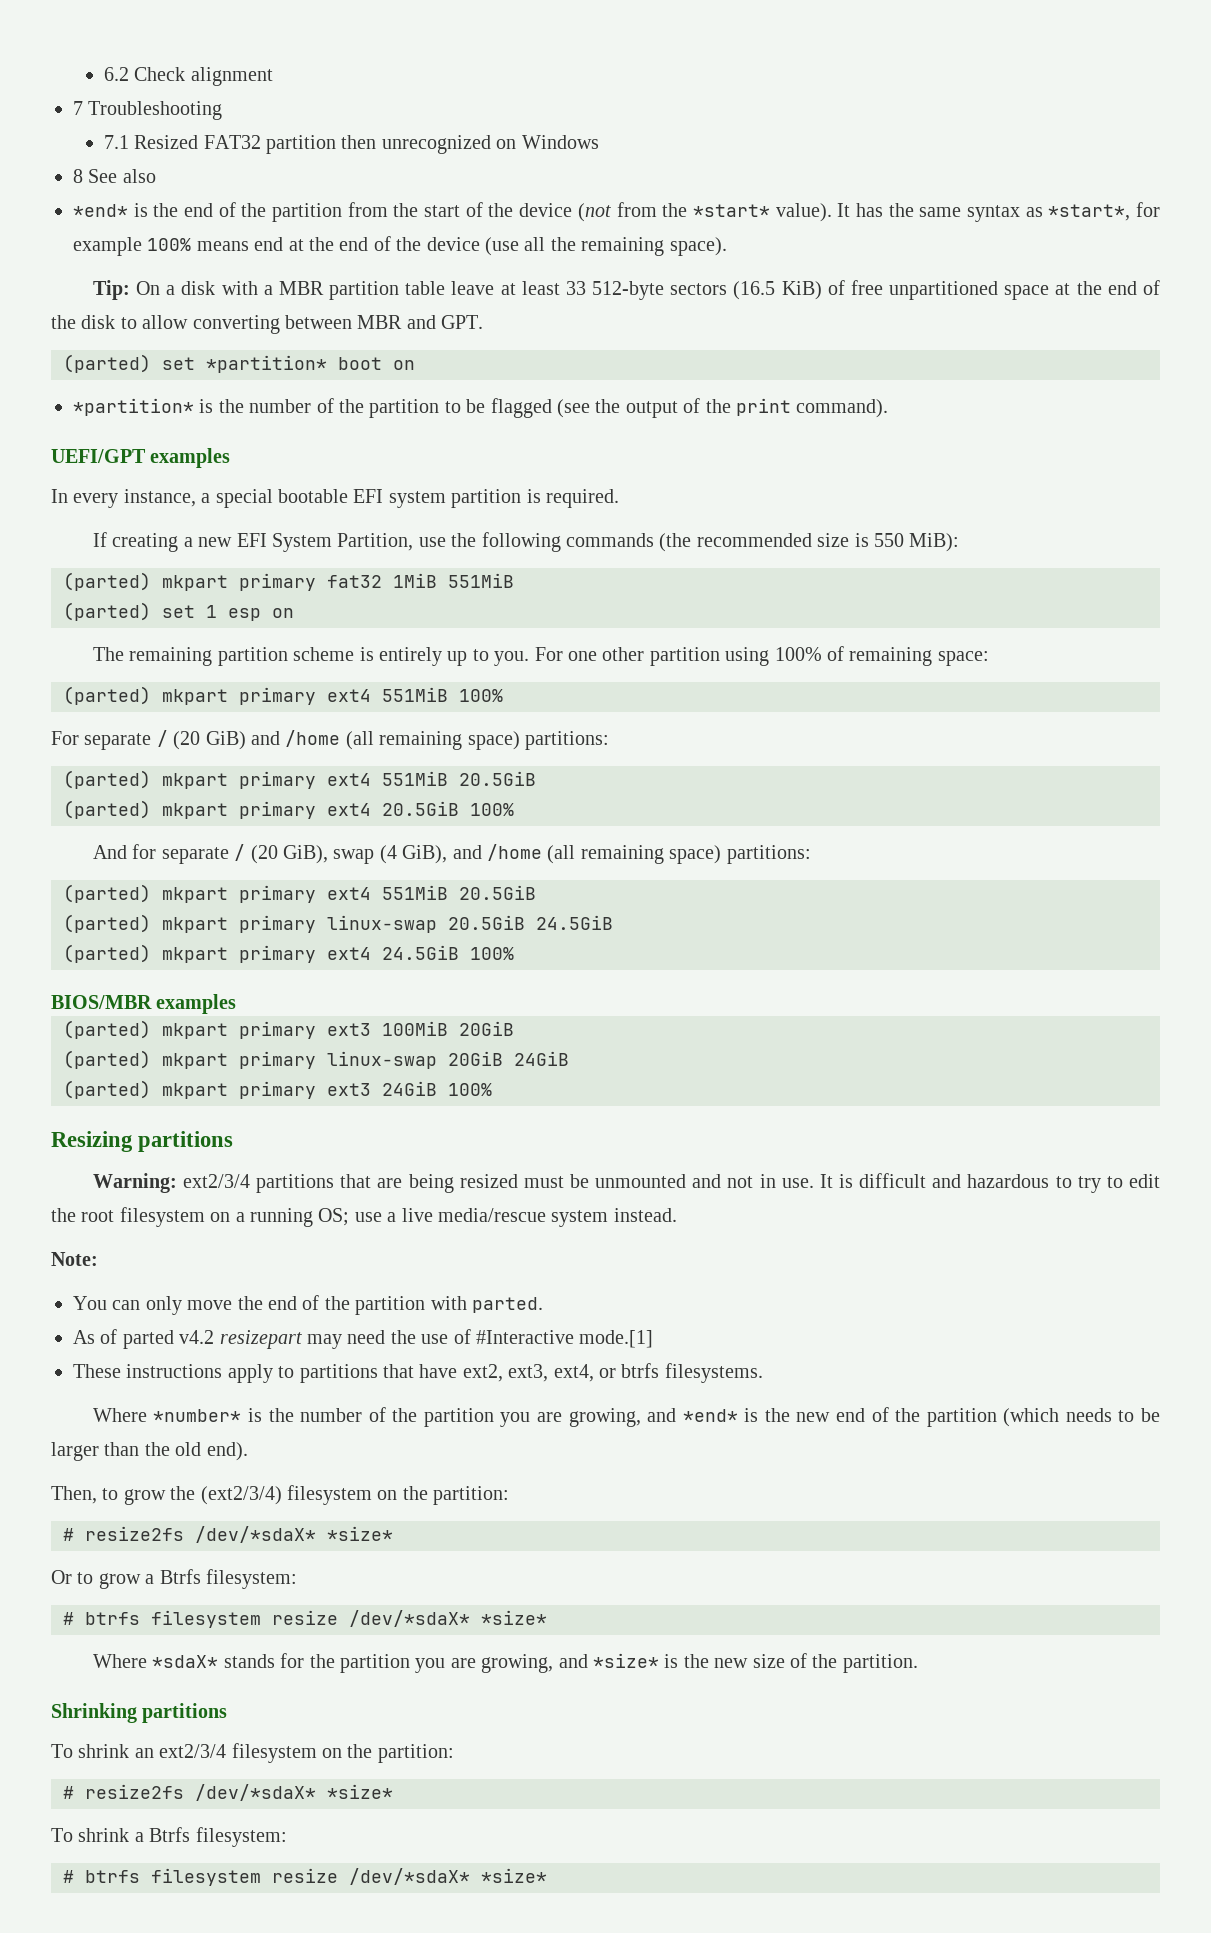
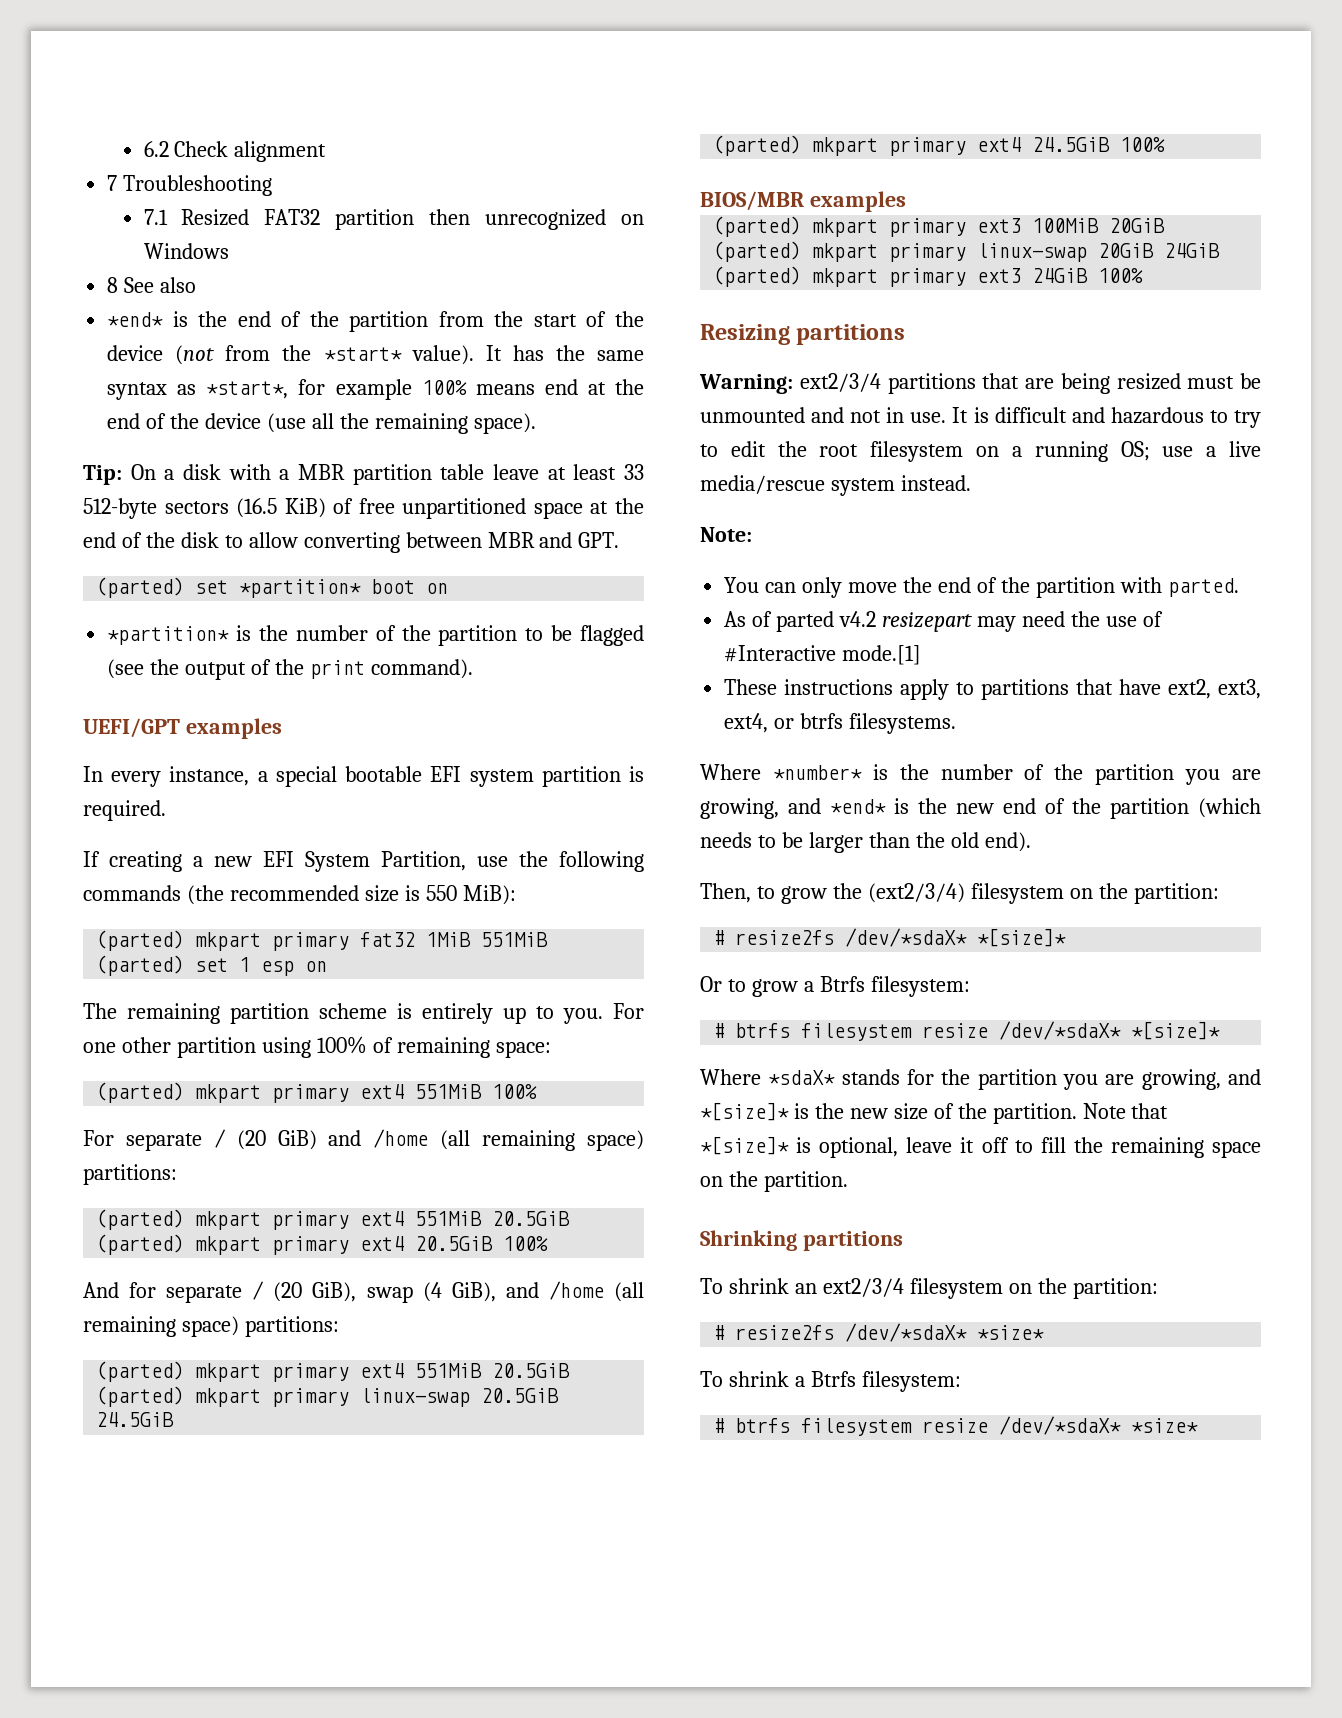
[327,1526,393,1541] *size* -> [977,928,1067,947] *[size]*
[481,1610,547,1625] *size* -> [1131,1021,1221,1040] *[size]*
[592,1653,659,1668] *size* -> [700,1102,789,1121] *[size]*
(918, 1663) none -> [1082,1103,1169,1119] [700,1136,1261,1158] [700,1171,848,1192] Note that *[size]* is optional, leave it off to fill the remaining space on the partition.

